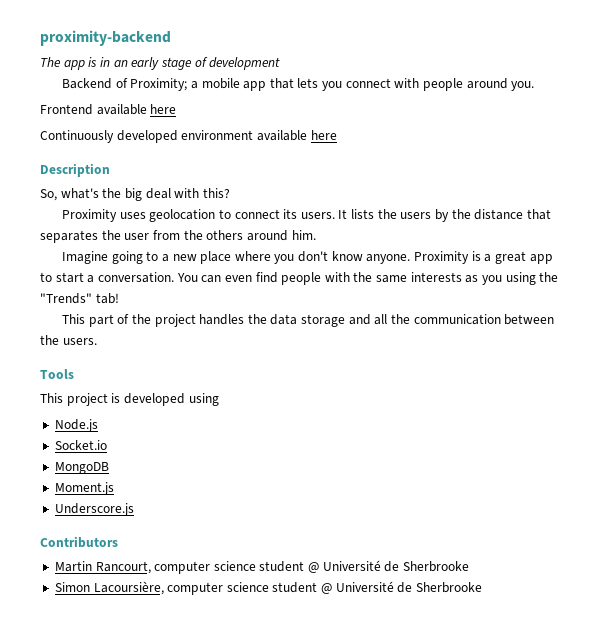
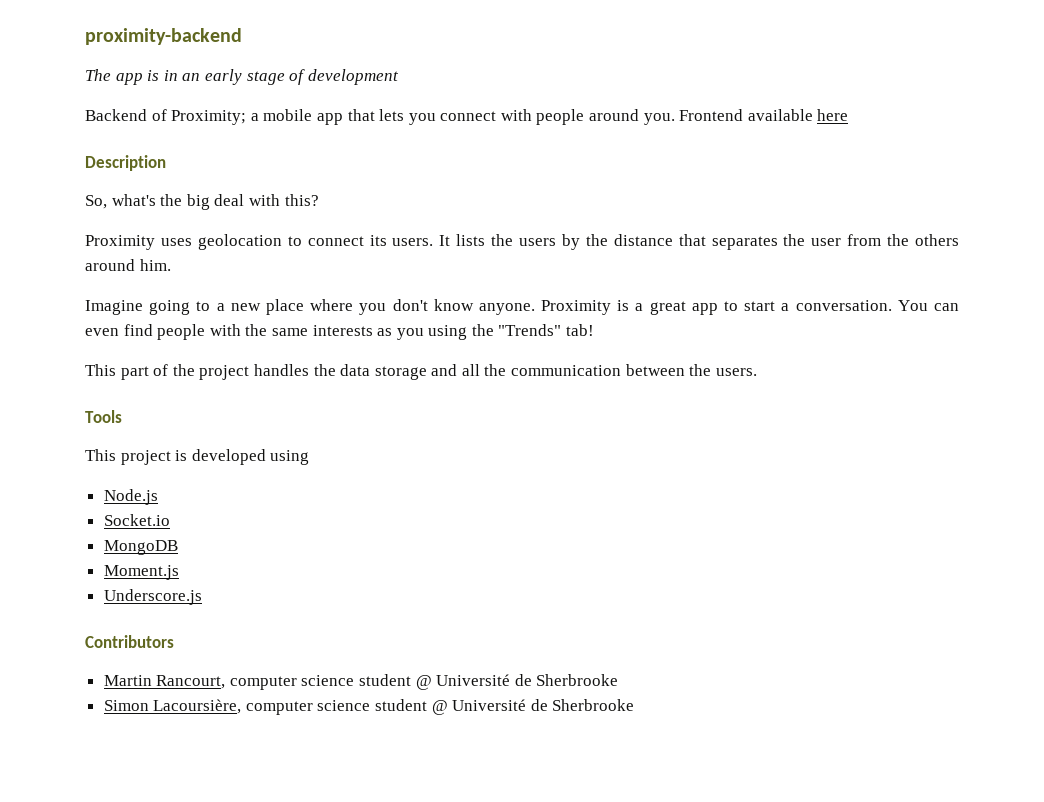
(535, 86) // -> (675, 119) none
[40,130,337,143] // Continuously developed environment available here -> (849, 115) none

